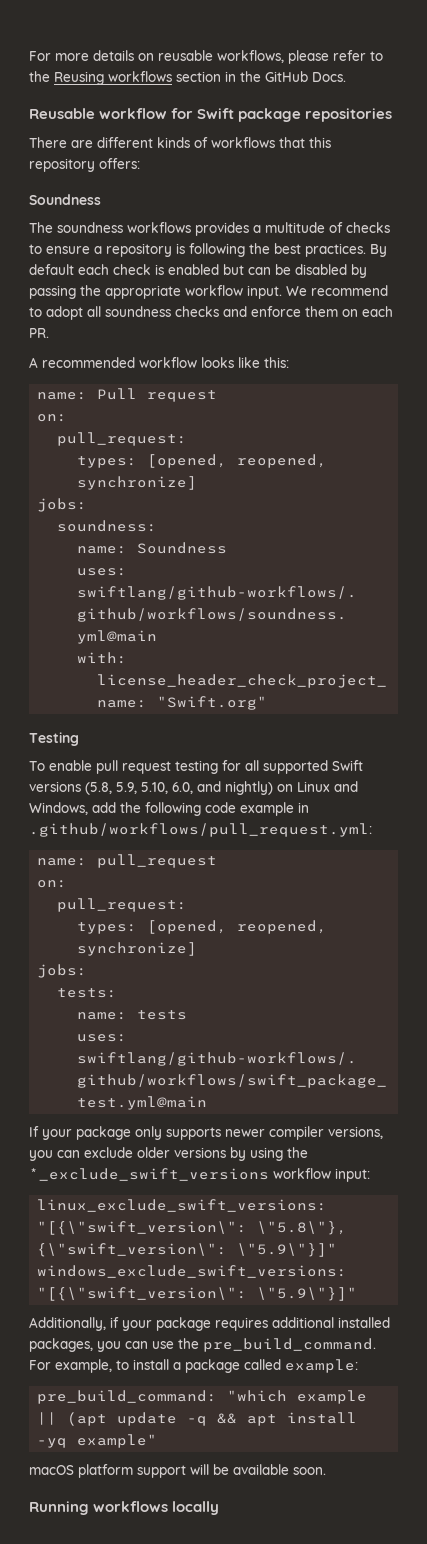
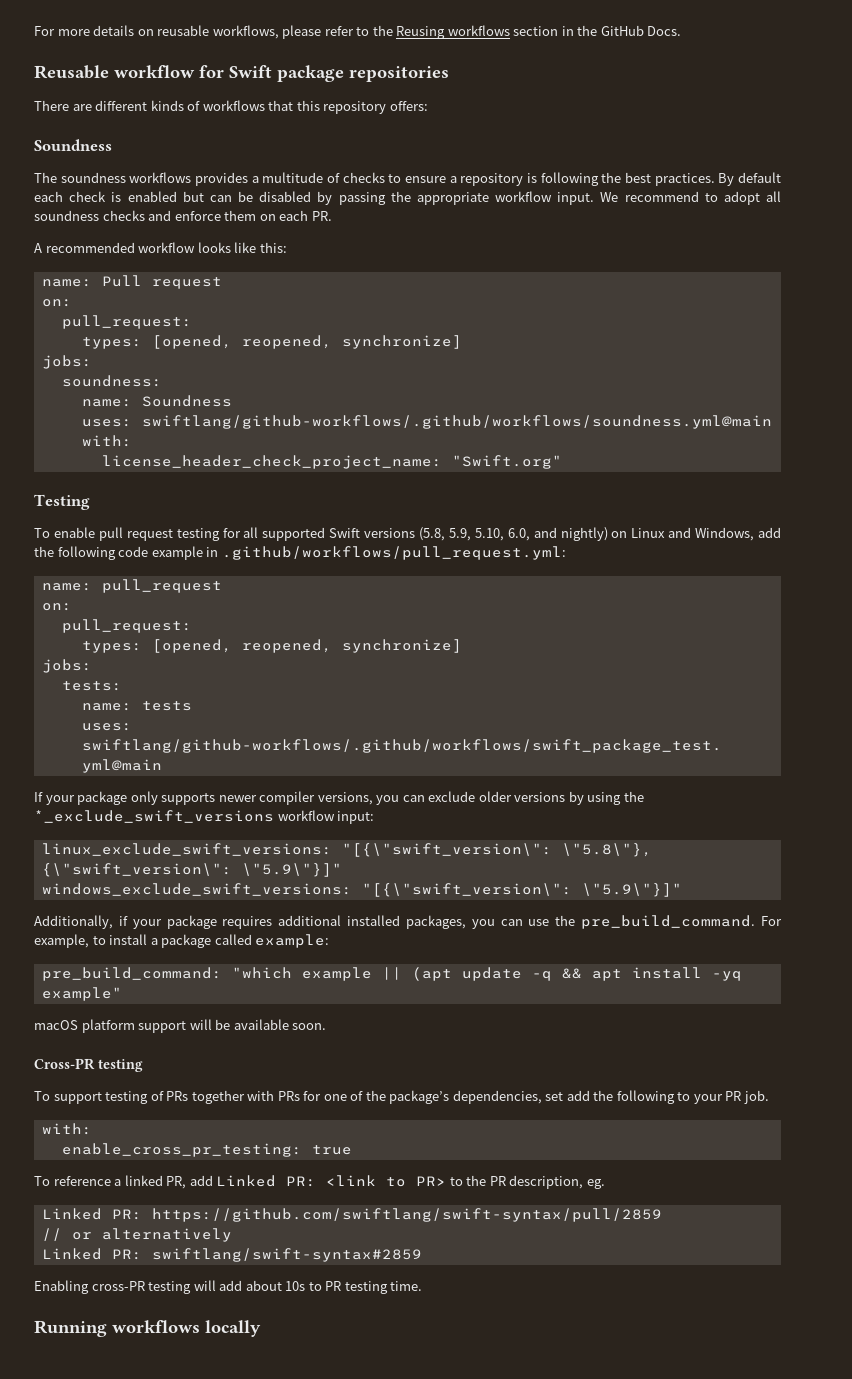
(326, 1471) none -> [34,1058,143,1072] [34,1090,769,1104] [41,1123,92,1135] [61,1143,352,1157] [34,1175,605,1189] [41,1208,662,1222] [41,1228,232,1242] [41,1248,422,1262] [34,1280,423,1294] // Cross-PR testing // To support testing of PRs together with PRs for one of the package’s dependencies, set add the following to your PR job. // with: // enable_cross_pr_testing: true // To reference a linked PR, add Linked PR: <link to PR> to the PR description, eg. // Linked PR: https://github.com/swiftlang/swift-syntax/pull/2859 // // or alternatively // Linked PR: swiftlang/swift-syntax#2859 // Enabling cross-PR testing will add about 10s to PR testing time.

